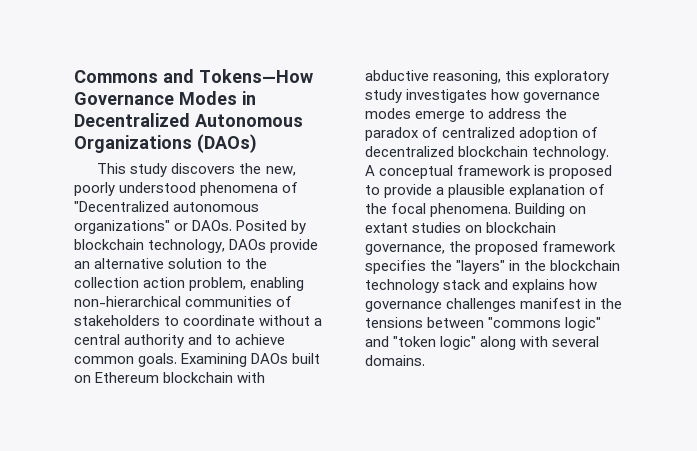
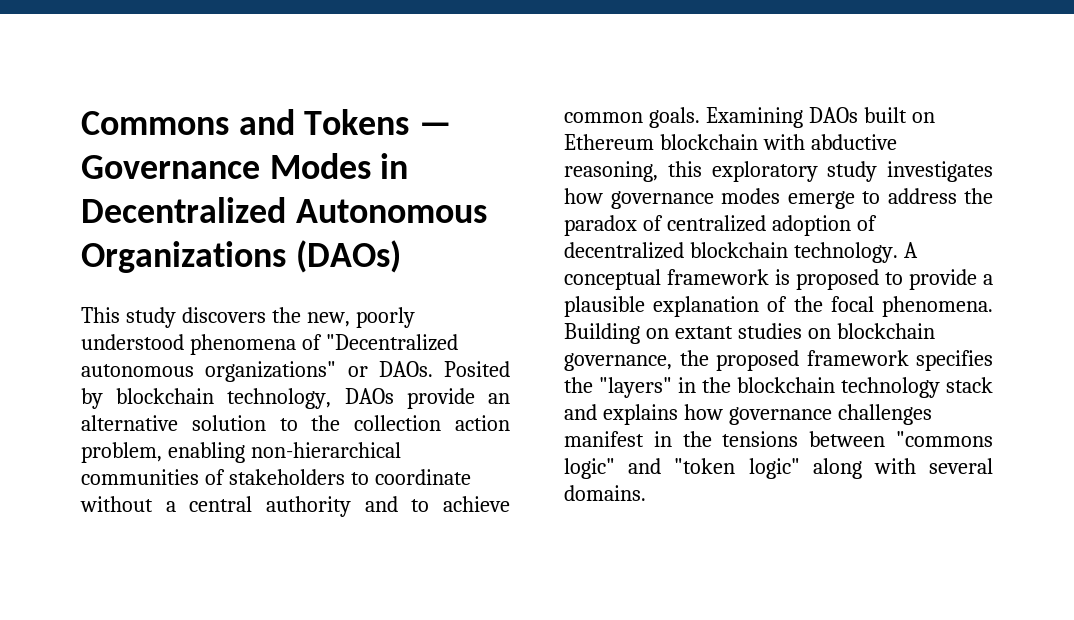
[199,69,313,83] Tokens—How -> [304,109,453,135] Tokens —

